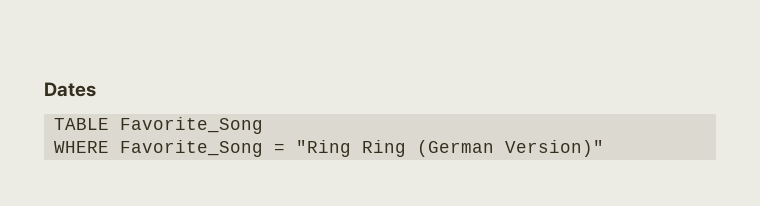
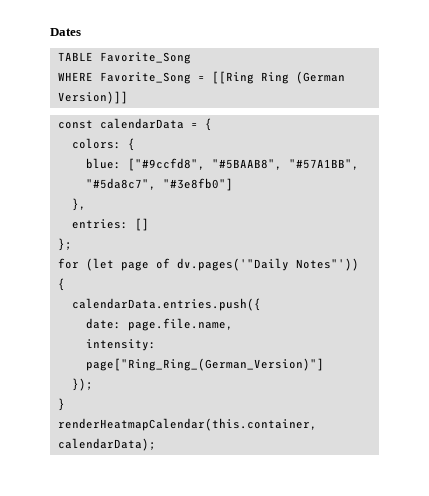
[296,140,352,157] "Ring -> [211,71,254,84] [[Ring
[505,140,605,157] Version)" -> [57,91,128,104] [57,118,212,131] [71,138,135,151] [85,158,359,171] [85,178,233,191] [71,198,86,211] [71,218,149,231] [57,238,72,251] [57,258,359,271] [57,278,65,291] [71,298,261,311] [85,318,233,331] [85,339,156,351] [85,358,324,371] [71,378,93,391] [57,398,65,411] [57,418,317,431] [57,438,156,451] Version)]] // const calendarData = { // colors: { // blue: ["#9ccfd8", "#5BAAB8", "#57A1BB", "#5da8c7", "#3e8fb0"] // }, // entries: [] // }; // for (let page of dv.pages('"Daily Notes"')) { // calendarData.entries.push({ // date: page.file.name, // intensity: page["Ring_Ring_(German_Version)"] // }); // } // renderHeatmapCalendar(this.container, calendarData);

